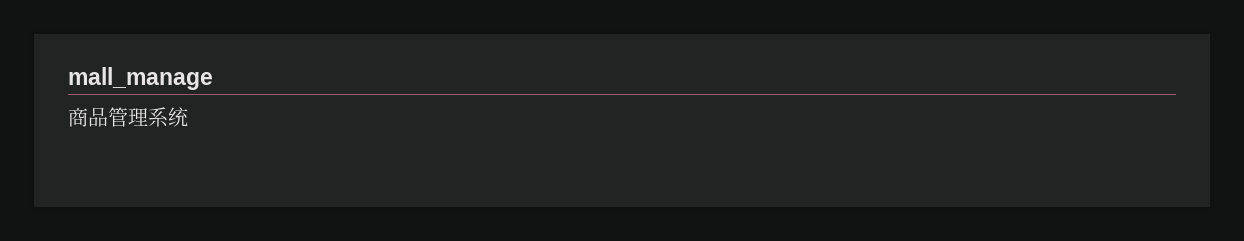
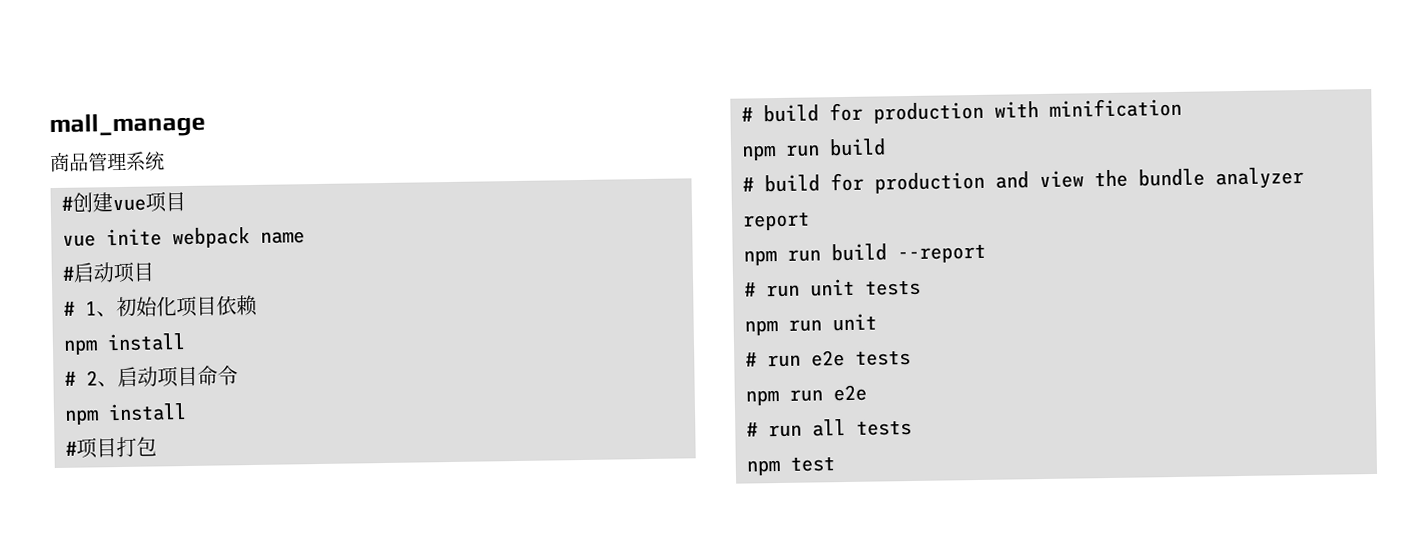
(188, 117) none -> [61,191,187,213] [62,227,306,249] [62,261,155,284] [63,294,259,318] [63,333,187,355] [64,365,239,388] [64,403,188,425] [65,436,158,459] [741,97,1183,124] [741,138,887,161] [742,167,1305,194] [743,211,811,231] [743,243,987,266] [744,278,922,298] [744,313,878,336] [745,350,912,368] [745,384,868,406] [746,418,913,438] [746,456,836,476] // #创建vue项目 // vue inite webpack name // #启动项目 // # 1、初始化项目依赖 // npm install // # 2、启动项目命令 // npm install // #项目打包 // # build for production with minification // npm run build // # build for production and view the bundle analyzer report // npm run build --report // # run unit tests // npm run unit // # run e2e tests // npm run e2e // # run all tests // npm test

